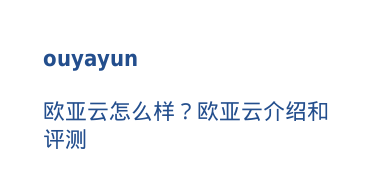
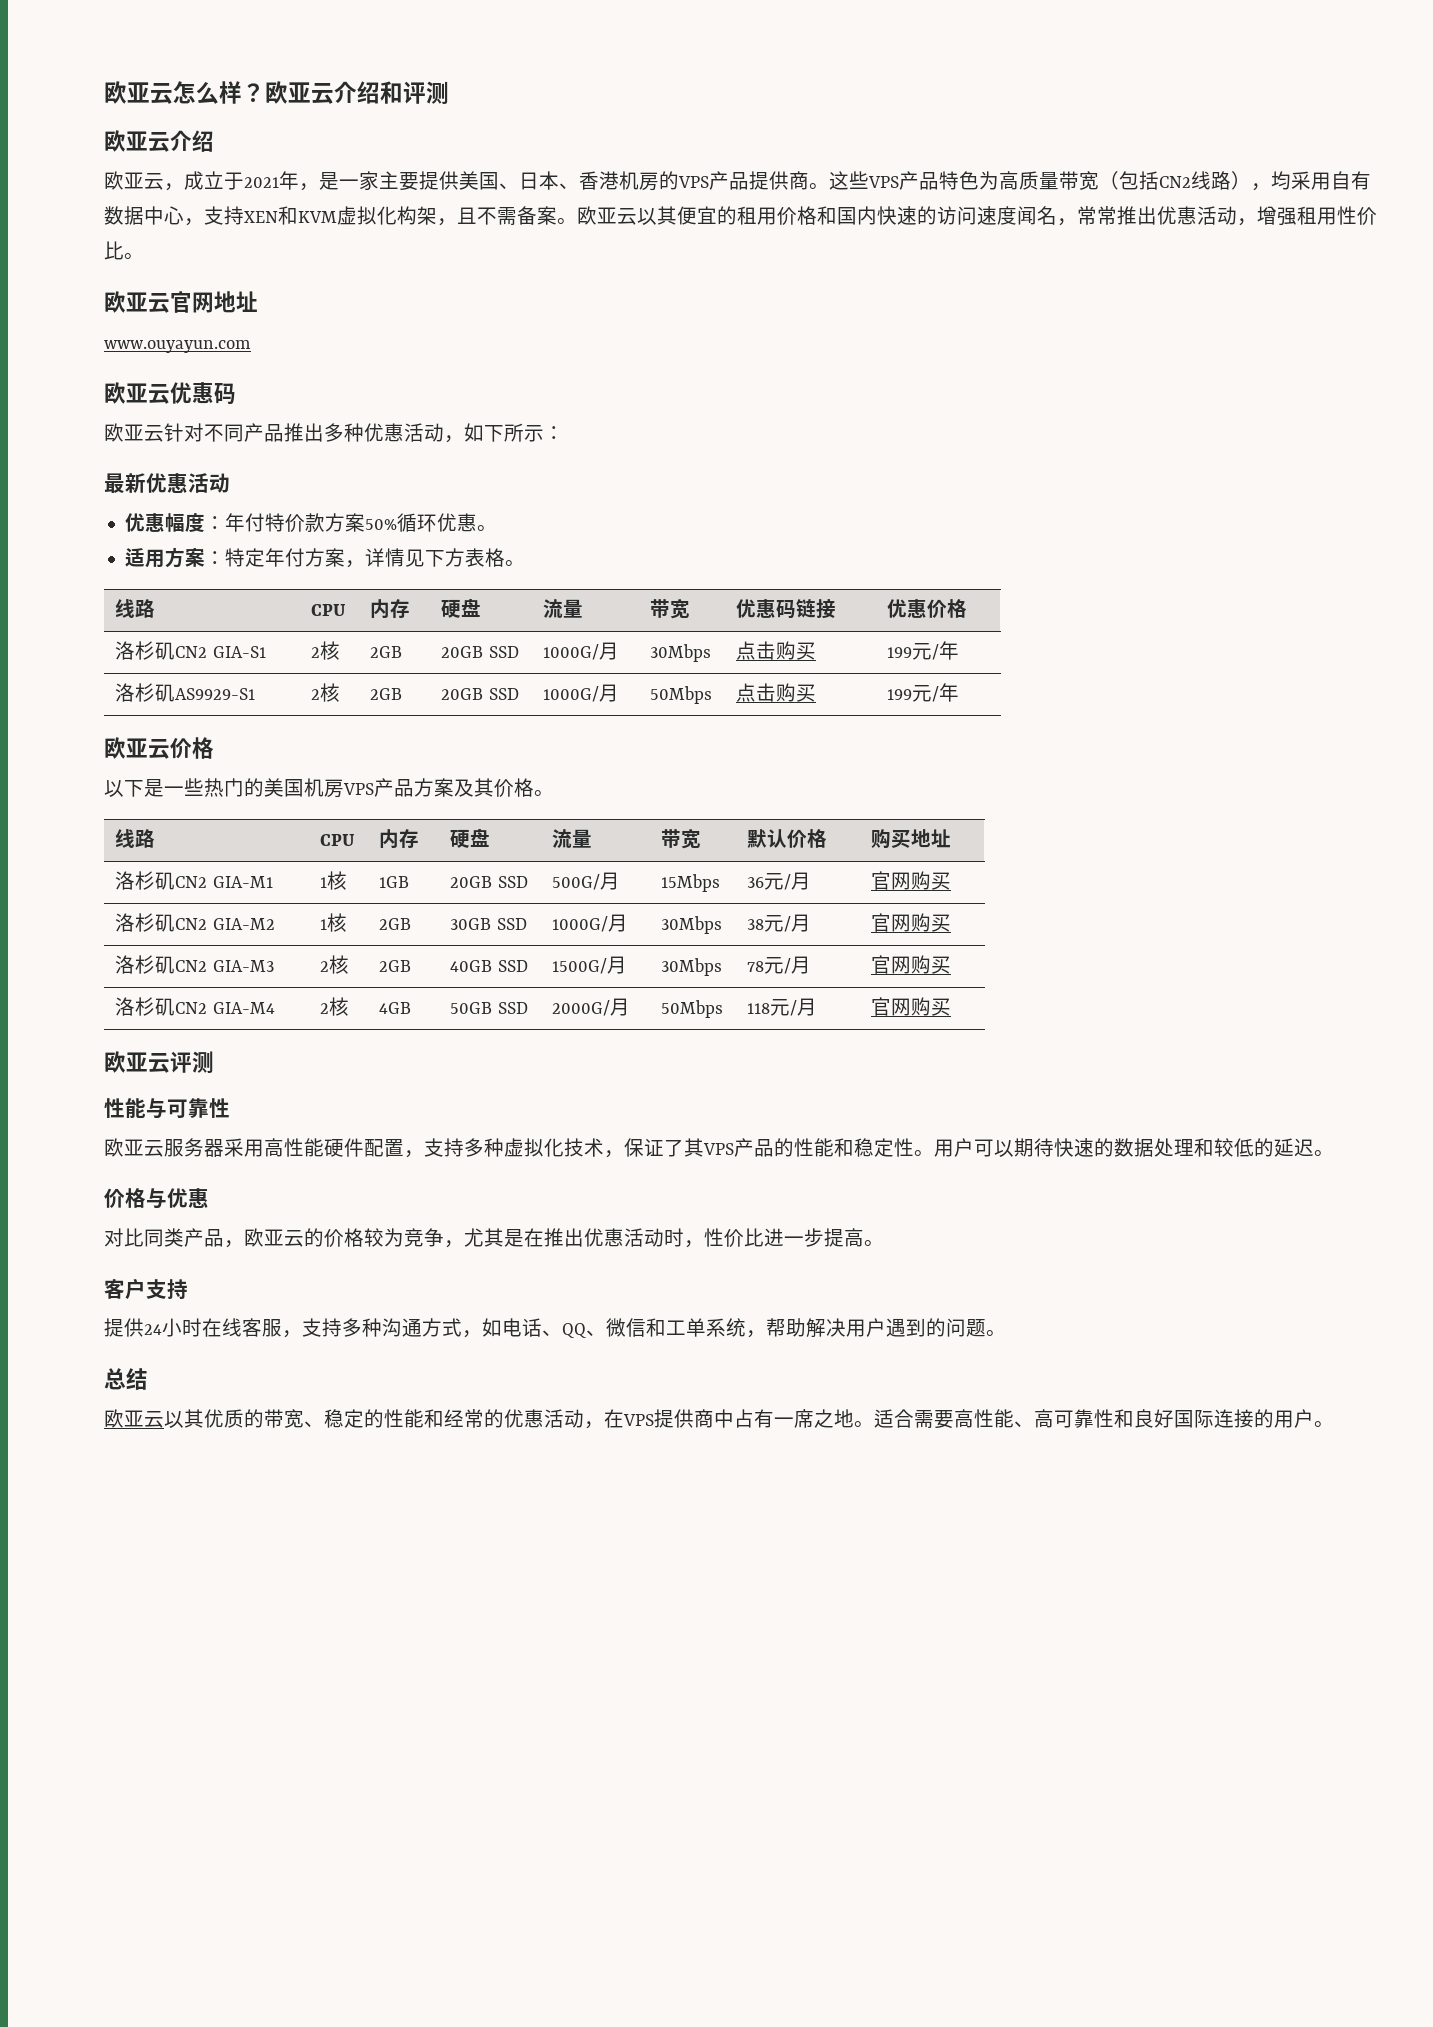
[43,53,138,71] ouyayun // -> (104, 92) none
(87, 139) none -> [104,130,214,152] [104,171,1371,191] [104,206,1377,226] [104,241,144,260] [104,291,258,313] [104,340,251,353] [104,382,236,405] [104,423,564,443] [104,473,230,493] [125,513,498,532] [125,547,526,568] [115,599,156,618] [311,604,347,616] [370,599,411,619] [441,598,482,618] [543,599,584,619] [650,598,691,619] [736,599,837,619] [887,599,968,618] [115,641,266,660] [311,641,341,660] [370,646,403,658] [441,646,519,658] [543,642,620,660] [650,644,712,662] [736,641,817,660] [887,641,960,660] [115,683,256,702] [311,683,341,702] [370,688,403,700] [441,688,519,700] [543,684,620,702] [650,686,713,704] [736,683,817,702] [887,683,960,702] [104,737,214,759] [104,778,554,798] [115,829,156,848] [320,834,356,846] [379,829,420,849] [450,828,491,848] [552,829,593,849] [661,828,702,849] [747,829,828,848] [871,829,952,849] [115,871,273,890] [320,871,348,890] [379,876,410,888] [450,876,528,888] [552,872,621,890] [661,874,721,892] [747,872,812,890] [871,871,952,890] [115,913,275,932] [320,913,348,932] [379,918,412,930] [450,918,527,930] [552,914,629,932] [661,916,723,934] [747,914,812,932] [871,913,952,932] [115,955,274,974] [320,955,350,974] [379,960,412,972] [450,960,528,972] [552,956,628,974] [661,958,723,976] [747,956,812,974] [871,955,952,974] [115,997,275,1016] [320,997,350,1016] [379,1002,412,1014] [450,1002,528,1014] [552,998,631,1016] [661,1000,724,1018] [747,998,818,1016] [871,997,952,1016] [104,1051,214,1073] [104,1098,230,1119] [104,1138,1334,1158] [104,1188,209,1209] [104,1228,884,1248] [104,1278,188,1300] [104,1318,1006,1338] [104,1368,148,1390] [104,1409,1334,1429] // 欧亚云介绍 // 欧亚云，成立于2021年，是一家主要提供美国、日本、香港机房的VPS产品提供商。这些VPS产品特色为高质量带宽（包括CN2线路），均采用自有数据中心，支持XEN和KVM虚拟化构架，且不需备案。欧亚云以其便宜的租用价格和国内快速的访问速度闻名，常常推出优惠活动，增强租用性价比。 // 欧亚云官网地址 // www.ouyayun.com // 欧亚云优惠码 // 欧亚云针对不同产品推出多种优惠活动，如下所示： // 最新优惠活动 // 优惠幅度：年付特价款方案50%循环优惠。 // 适用方案：特定年付方案，详情见下方表格。 // 线路 | CPU | 内存 | 硬盘 | 流量 | 带宽 | 优惠码链接 | 优惠价格 // 洛杉矶CN2 GIA-S1 | 2核 | 2GB | 20GB SSD | 1000G/月 | 30Mbps | 点击购买 | 199元/年 // 洛杉矶AS9929-S1 | 2核 | 2GB | 20GB SSD | 1000G/月 | 50Mbps | 点击购买 | 199元/年 // 欧亚云价格 // 以下是一些热门的美国机房VPS产品方案及其价格。 // 线路 | CPU | 内存 | 硬盘 | 流量 | 带宽 | 默认价格 | 购买地址 // 洛杉矶CN2 GIA-M1 | 1核 | 1GB | 20GB SSD | 500G/月 | 15Mbps | 36元/月 | 官网购买 // 洛杉矶CN2 GIA-M2 | 1核 | 2GB | 30GB SSD | 1000G/月 | 30Mbps | 38元/月 | 官网购买 // 洛杉矶CN2 GIA-M3 | 2核 | 2GB | 40GB SSD | 1500G/月 | 30Mbps | 78元/月 | 官网购买 // 洛杉矶CN2 GIA-M4 | 2核 | 4GB | 50GB SSD | 2000G/月 | 50Mbps | 118元/月 | 官网购买 // 欧亚云评测 // 性能与可靠性 // 欧亚云服务器采用高性能硬件配置，支持多种虚拟化技术，保证了其VPS产品的性能和稳定性。用户可以期待快速的数据处理和较低的延迟。 // 价格与优惠 // 对比同类产品，欧亚云的价格较为竞争，尤其是在推出优惠活动时，性价比进一步提高。 // 客户支持 // 提供24小时在线客服，支持多种沟通方式，如电话、QQ、微信和工单系统，帮助解决用户遇到的问题。 // 总结 // 欧亚云以其优质的带宽、稳定的性能和经常的优惠活动，在VPS提供商中占有一席之地。适合需要高性能、高可靠性和良好国际连接的用户。

